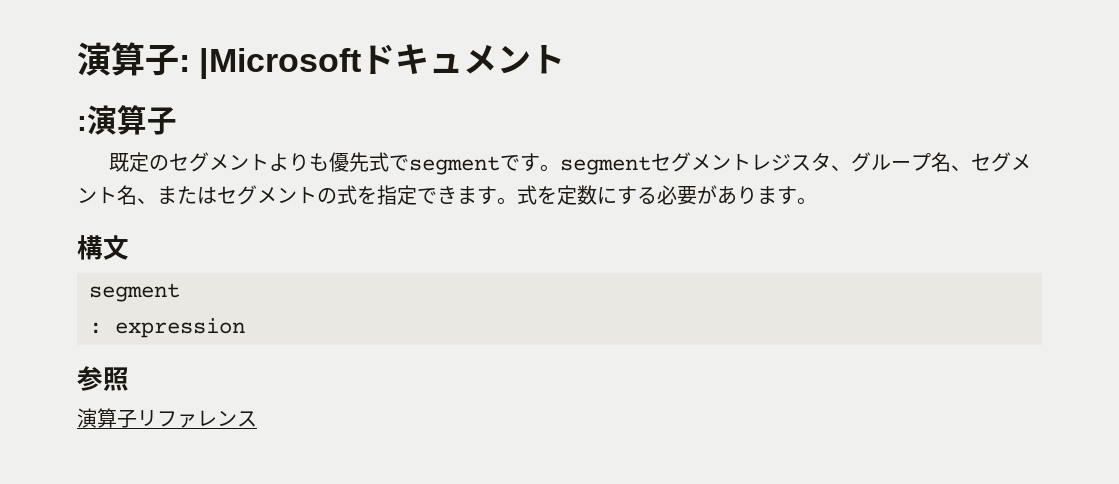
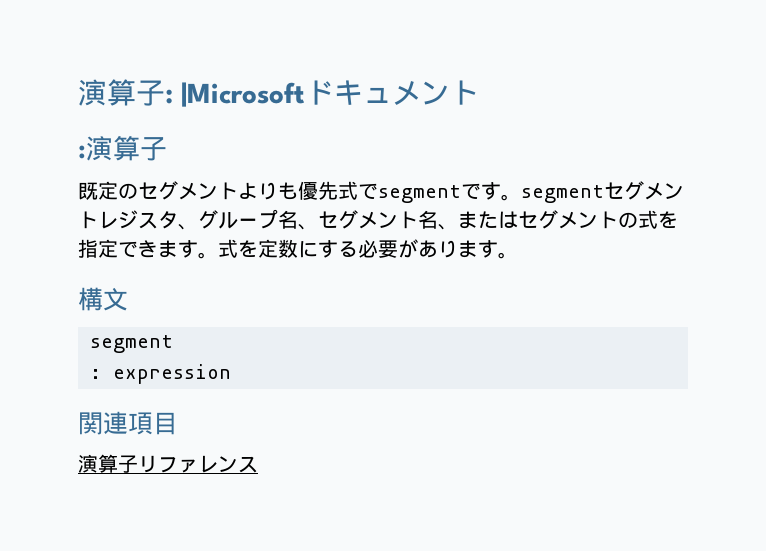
[77,366,129,391] 参照 -> [78,411,178,435] 関連項目

